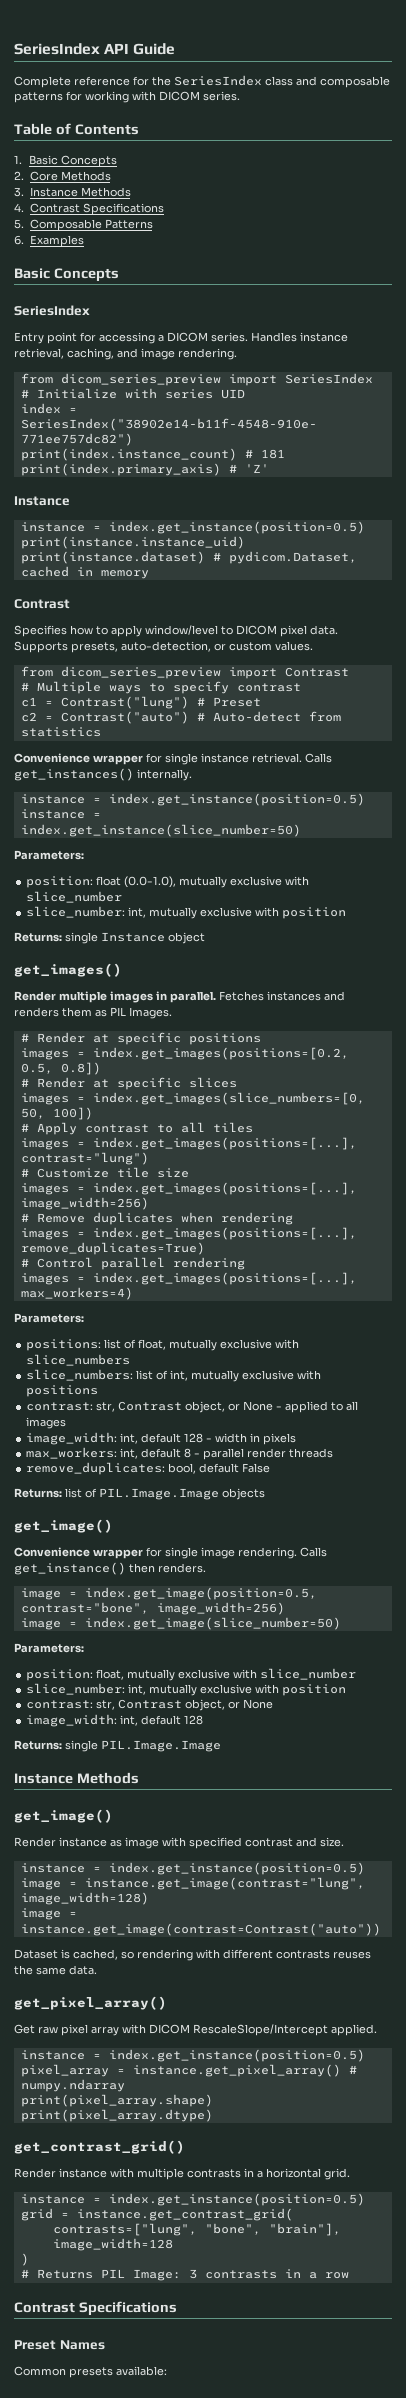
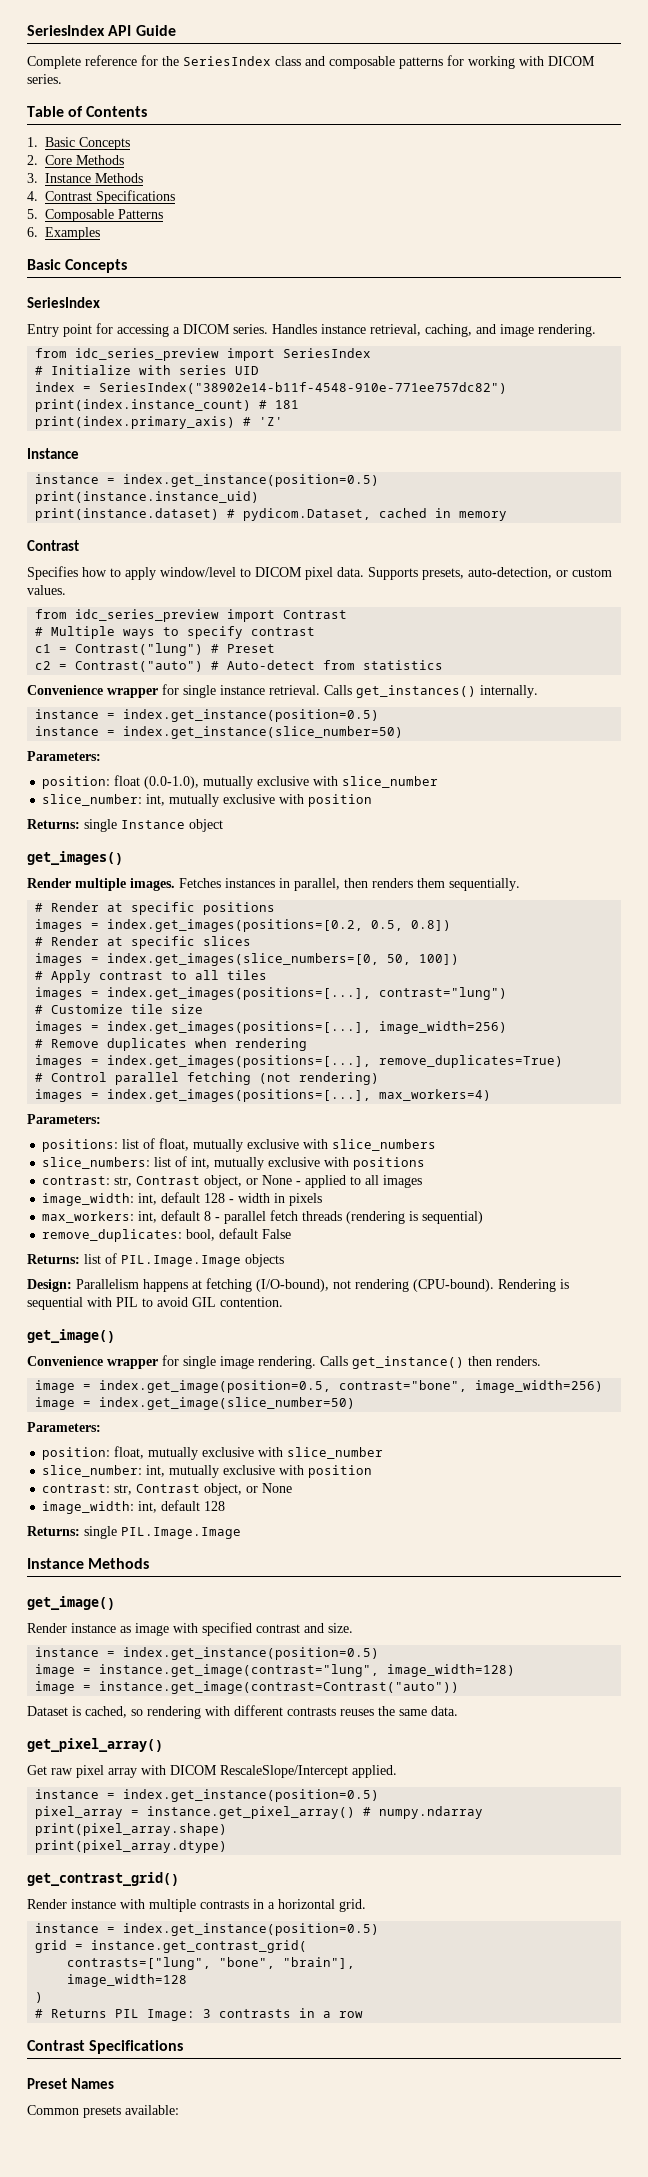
[60,373,221,386] dicom_series_preview -> [75,348,220,361] idc_series_preview
[60,666,221,679] dicom_series_preview -> [75,609,220,622] idc_series_preview
[110,991,345,1003] [14,1007,172,1019] images in parallel. Fetches instances and renders them as PIL Images. -> [130,878,520,891] images. Fetches instances in parallel, then renders them sequentially.
[172,1257,245,1270] rendering -> [187,1072,380,1085] fetching (not rendering)
[247,1448,287,1458] render -> [270,1210,299,1221] fetch
(334, 1453) none -> [346,1211,484,1224] (rendering is sequential)
(265, 1494) none -> [27,1278,569,1292] [27,1297,283,1310] // Design: Parallelism happens at fetching (I/O-bound), not rendering (CPU-bound). Rendering is sequential with PIL to avoid GIL contention.

